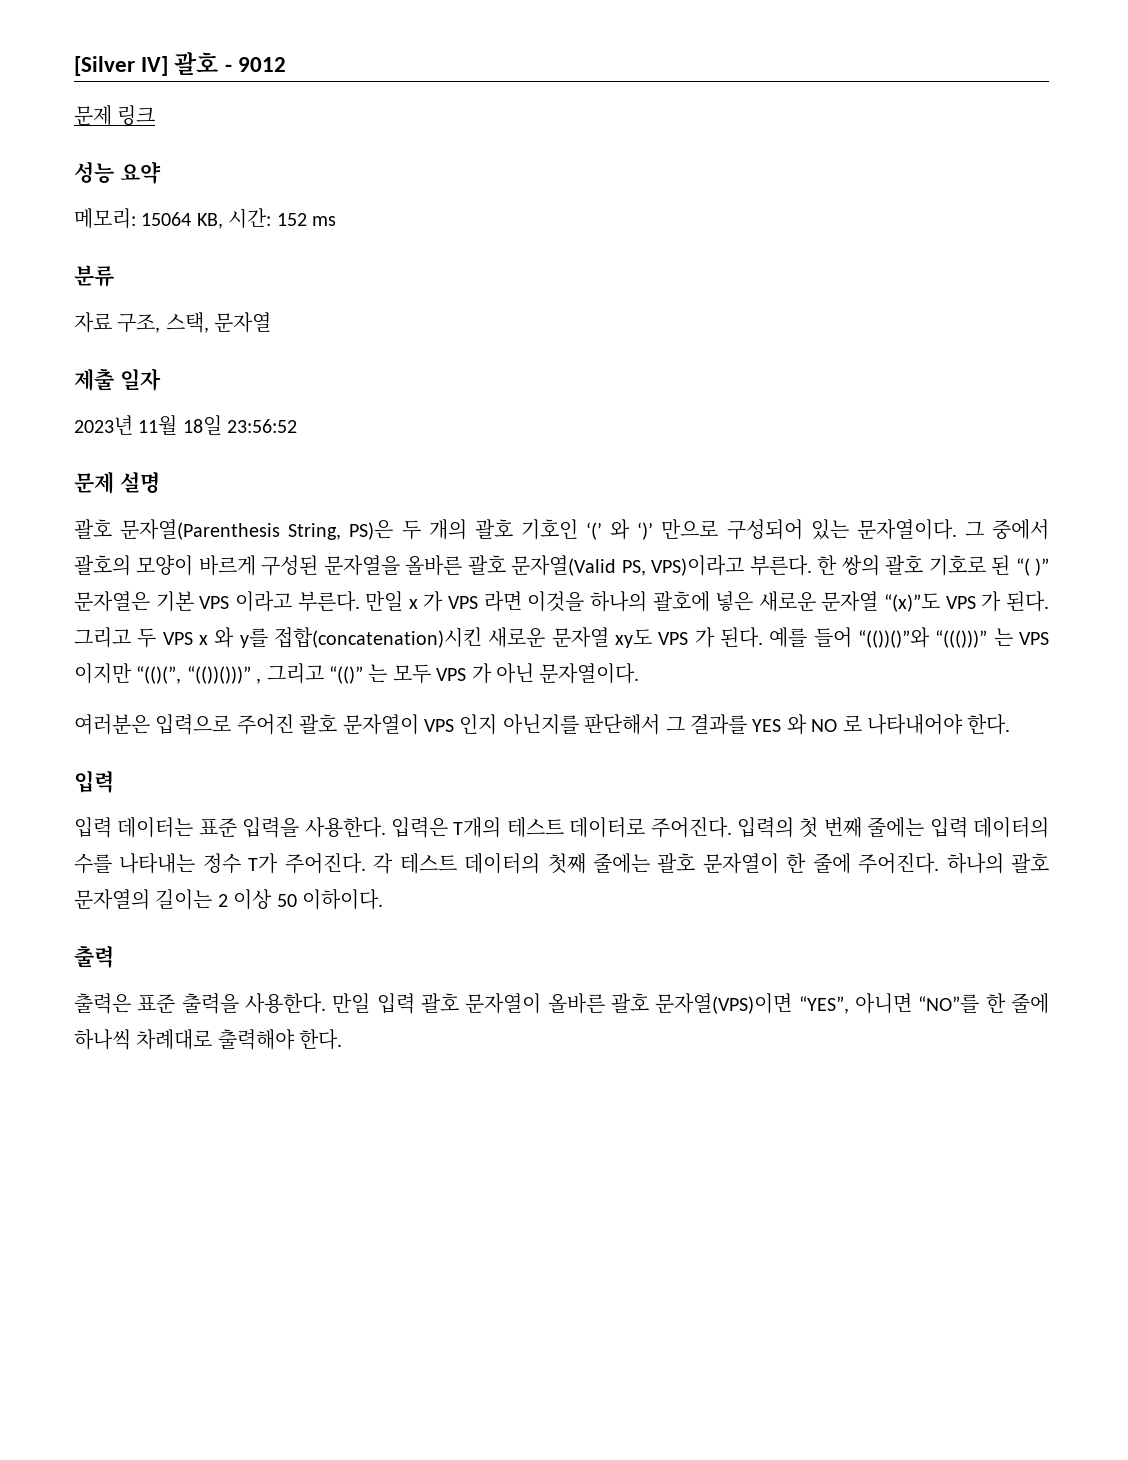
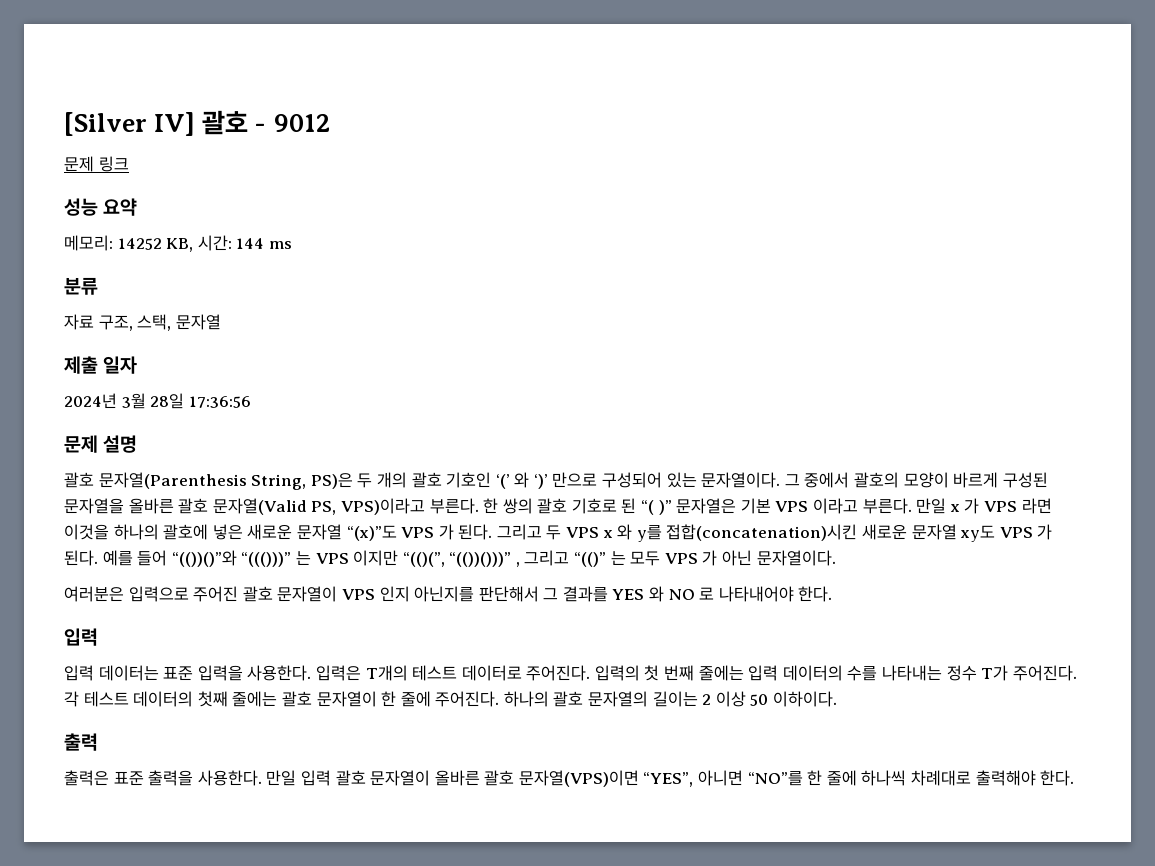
[141,212,192,226] 15064 -> [117,238,162,250] 14252
[276,213,307,226] 152 -> [236,238,265,249] 144
[74,414,298,435] 2023년 11월 18일 23:56:52 -> [64,393,251,409] 2024년 3월 28일 17:36:56

